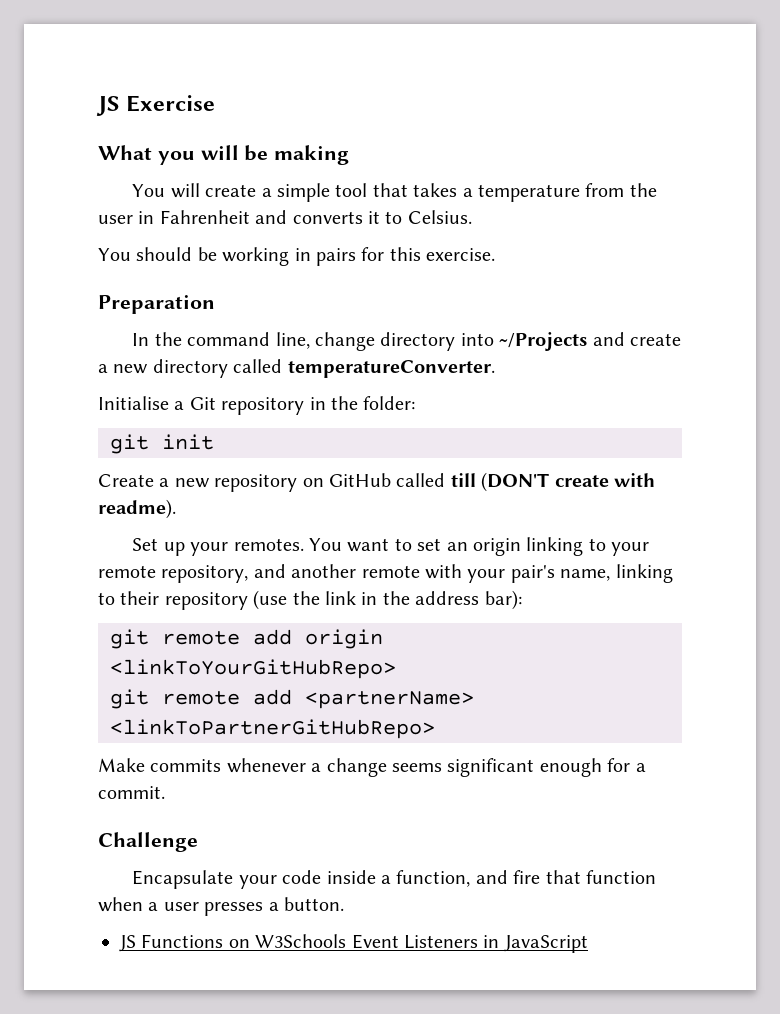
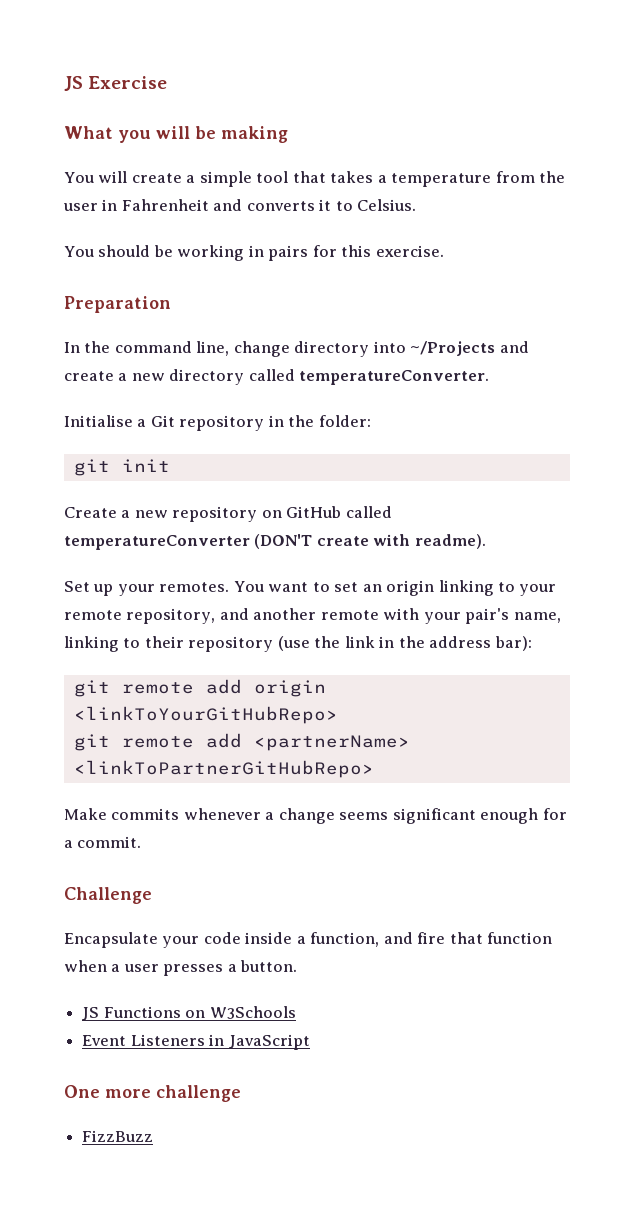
[450,473,476,487] till -> [64,535,250,550] temperatureConverter
(347, 941) none -> (296, 1012) //
(588, 944) none -> [64,1085,241,1102] [82,1130,154,1142] // One more challenge // FizzBuzz

